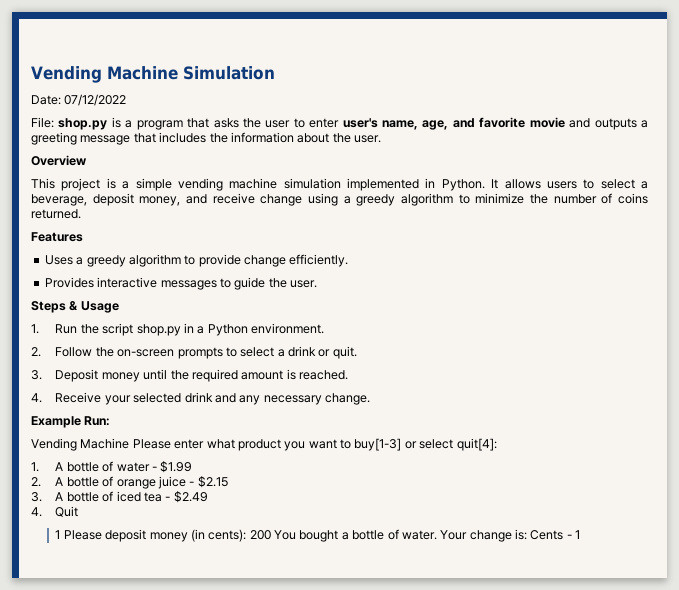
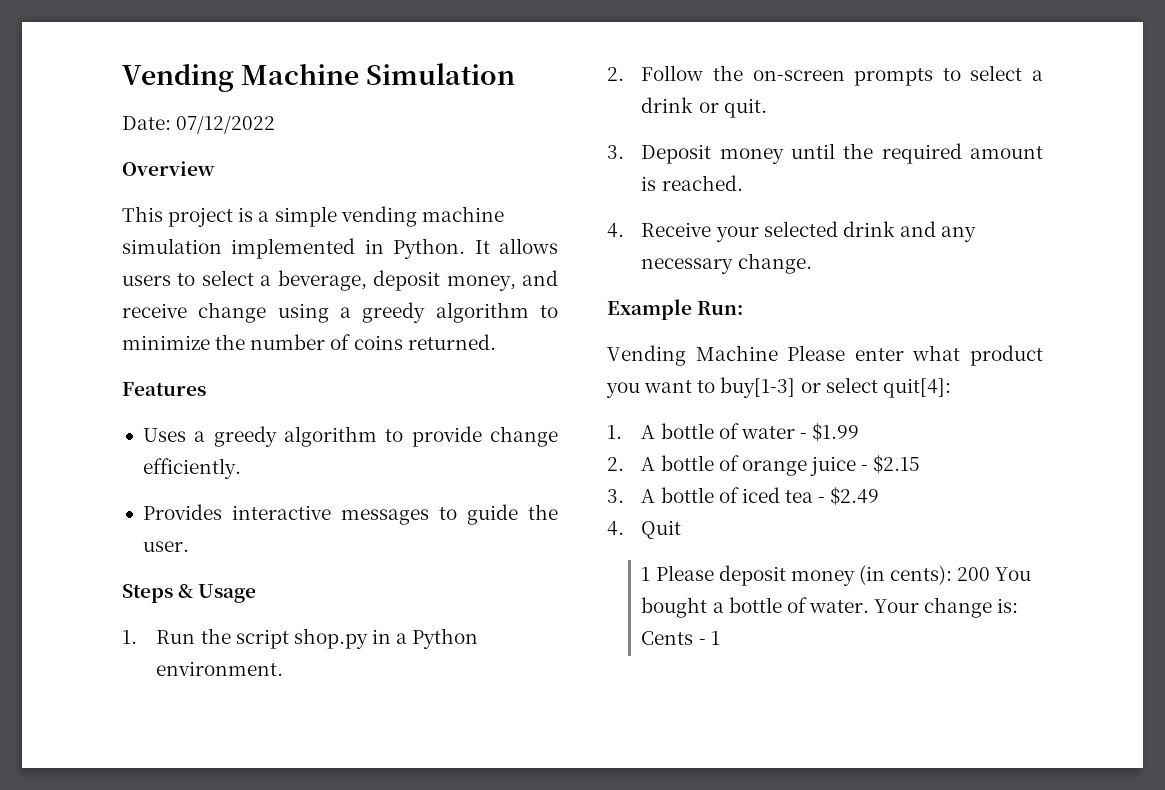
[31,117,649,130] [31,132,381,145] // File: shop.py is a program that asks the user to enter user's name, age, and favorite movie and outputs a greeting message that includes the information about the user. -> (276, 125) none

